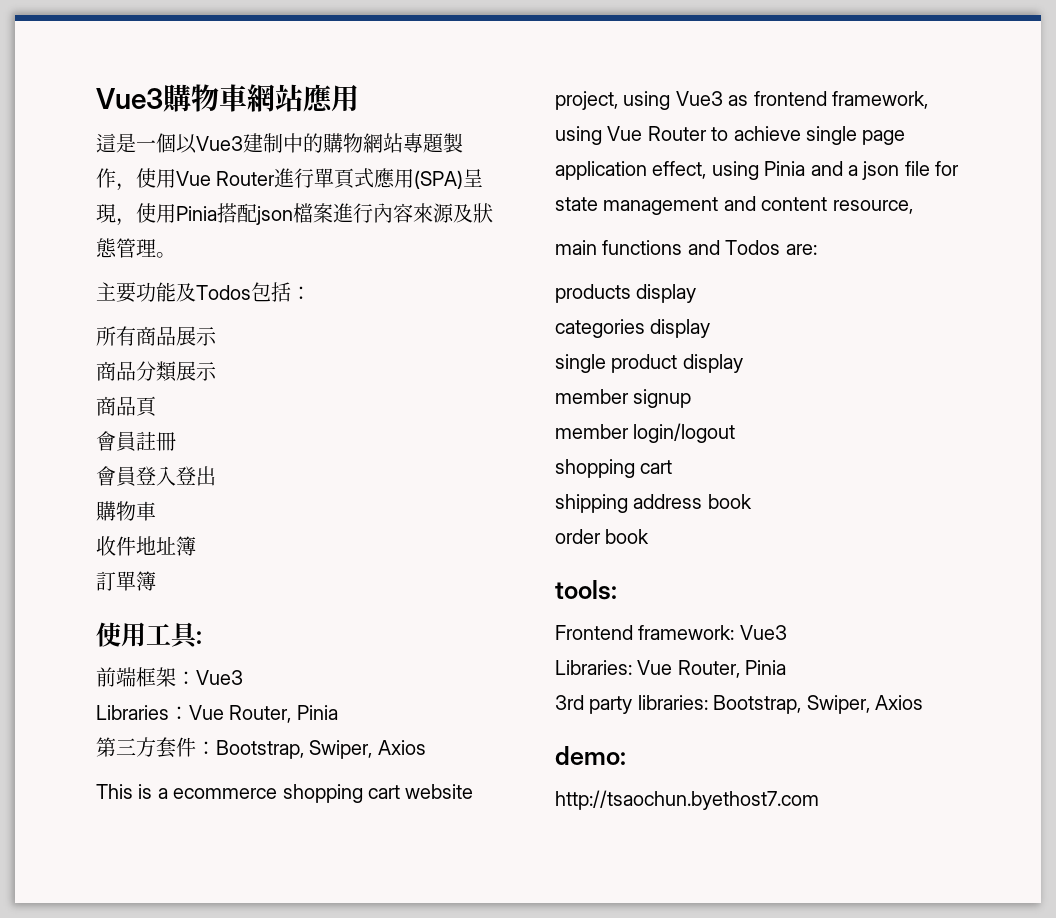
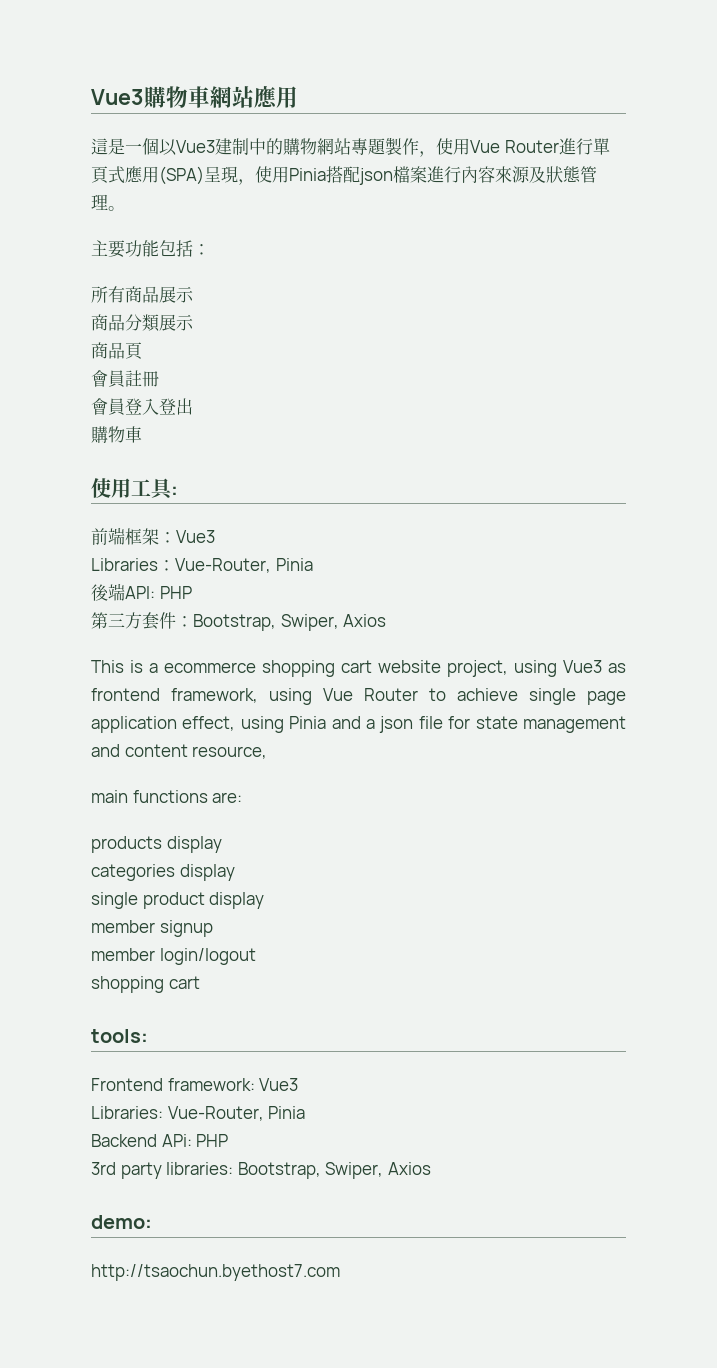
[176,283,251,302] 及Todos -> (159, 248) none
[96,536,196,556] [96,571,156,591] // 收件地址簿 // 訂單簿 -> (142, 434) none
[189,705,338,723] Vue Router, Pinia -> [175,558,313,573] [91,583,192,601] Vue-Router, Pinia // 後端API: PHP
[687,240,781,255] and Todos -> (208, 796) none
[555,494,752,513] [555,529,650,544] // shipping address book // order book -> (200, 982) none
[637,660,787,678] Vue Router, Pinia -> [167,1106,306,1121] [91,1134,229,1147] Vue-Router, Pinia // Backend APi: PHP

